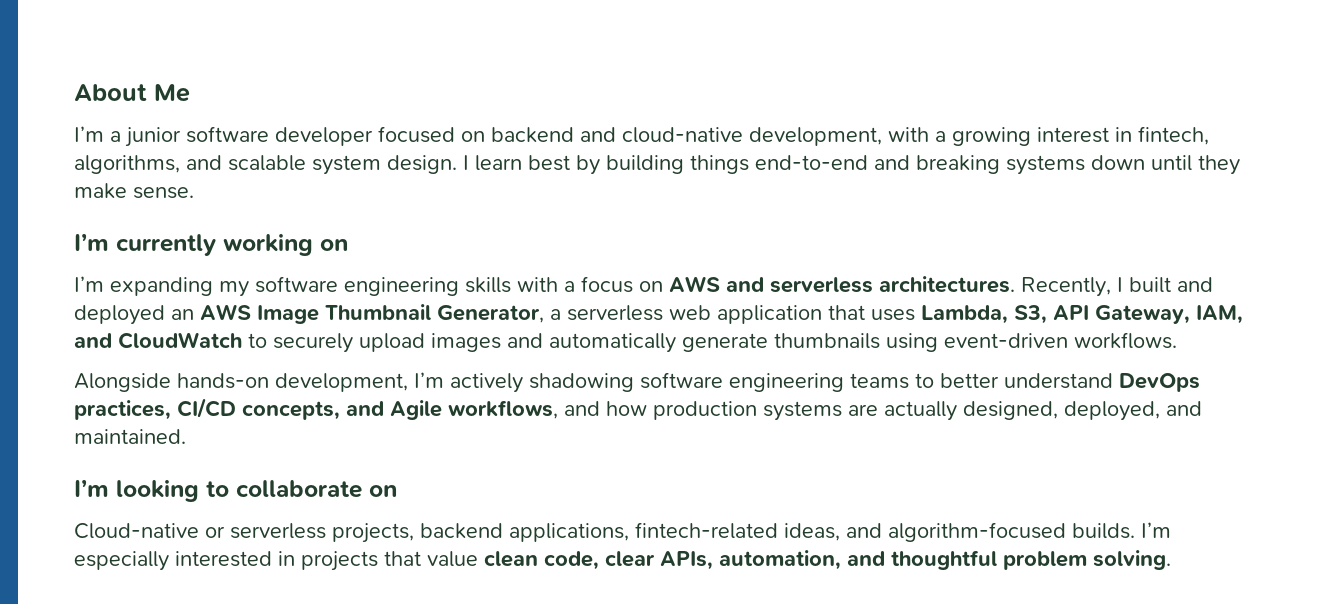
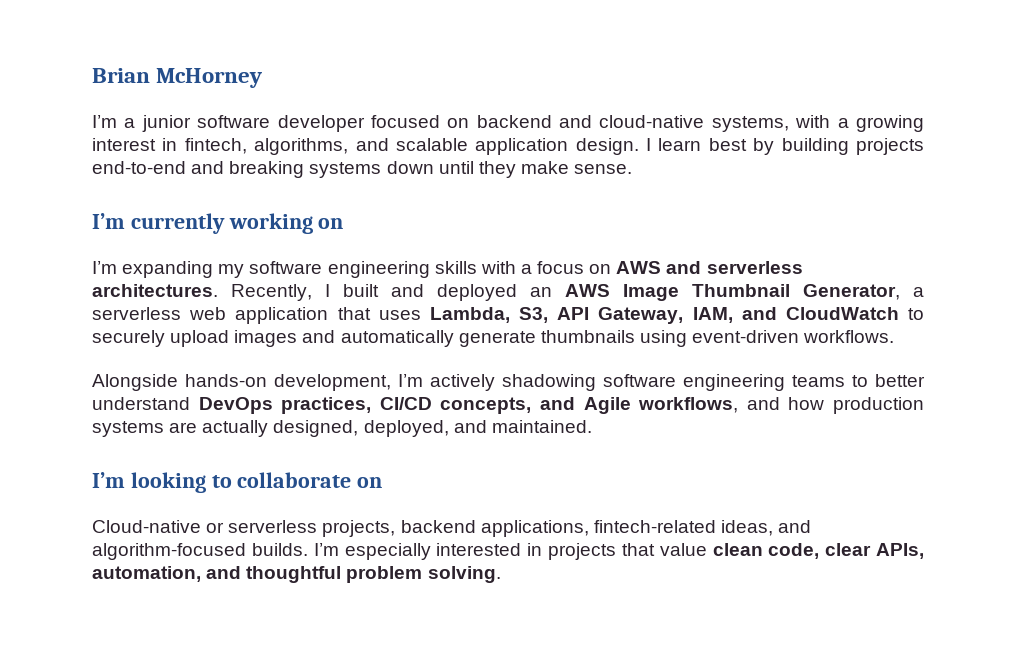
[74,84,190,102] About Me -> [92,68,263,88] Brian McHorney
[749,127,882,146] development, -> [711,116,789,132] systems,
[312,155,381,175] system -> [475,138,569,155] application
[690,155,749,174] things -> [856,138,924,155] projects

